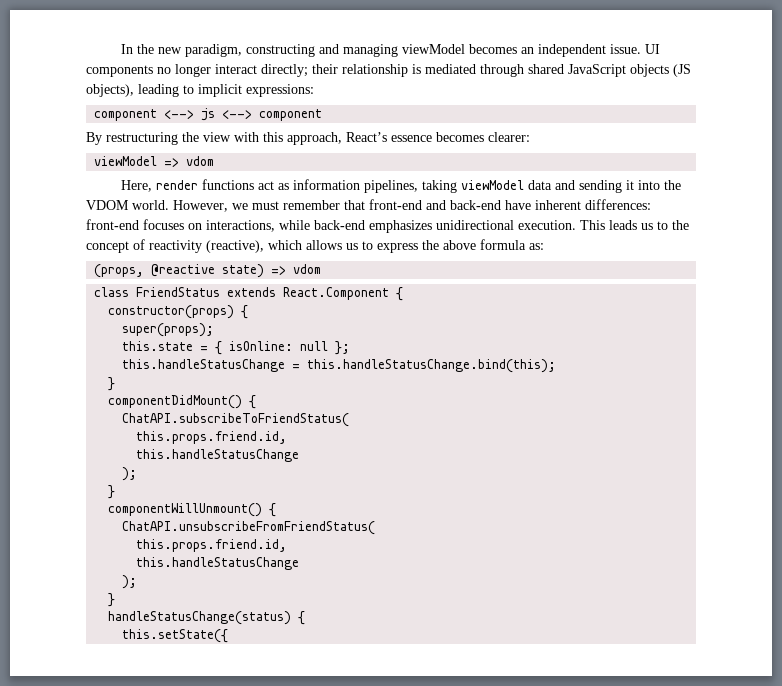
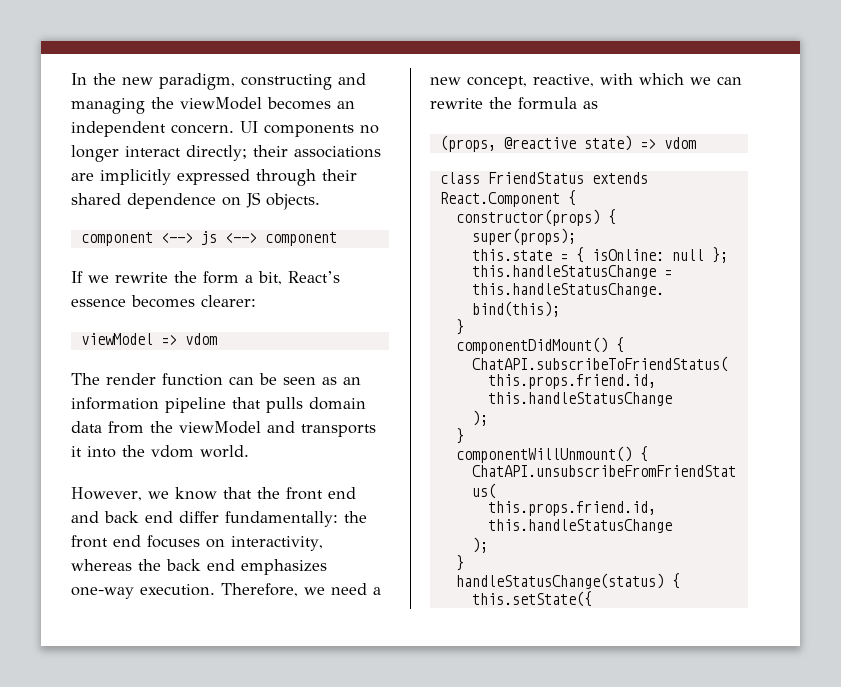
(398, 50) none -> [151,97,174,109] the
[609,44,641,54] issue. -> [171,124,234,134] concern.
[342,64,691,77] [86,84,314,97] relationship is mediated through shared JavaScript objects (JS objects), leading to implicit expressions: -> [294,146,381,158] [71,169,357,186] [71,192,320,210] associations are implicitly expressed through their shared dependence on JS objects.
[86,132,342,145] By restructuring the view with this approach, -> [71,271,282,285] If we rewrite the form a bit,
[120,179,622,193] Here, render functions act as information pipelines, taking viewModel data and sending -> [71,373,361,386] [71,397,366,413] [71,421,376,437] The render function can be seen as an information pipeline that pulls domain data from the viewModel and transports
[86,200,129,210] VDOM -> [151,445,194,458] vdom
(169, 205) none -> (249, 451) //
[252,199,651,210] [86,219,689,233] [86,239,544,253] must remember that front-end and back-end have inherent differences: front-end focuses on interactions, while back-end emphasizes unidirectional execution. This leads us to the concept of reactivity (reactive), which allows us to express the above formula as: -> [175,487,356,500] [71,511,367,527] [71,535,323,551] [71,559,327,575] [71,583,381,599] [430,73,742,89] [430,97,598,110] know that the front end and back end differ fundamentally: the front end focuses on interactivity, whereas the back end emphasizes one-way execution. Therefore, we need a new concept, reactive, with which we can rewrite the formula as

